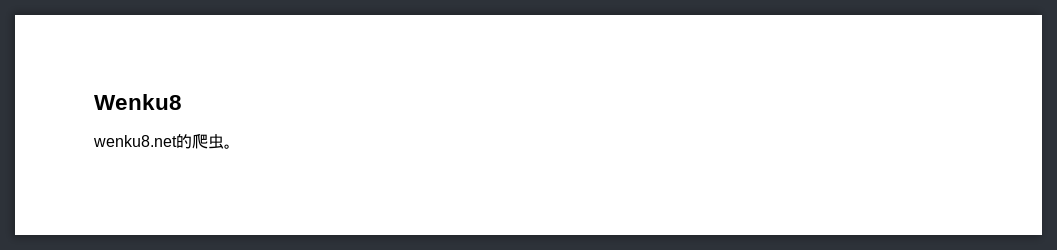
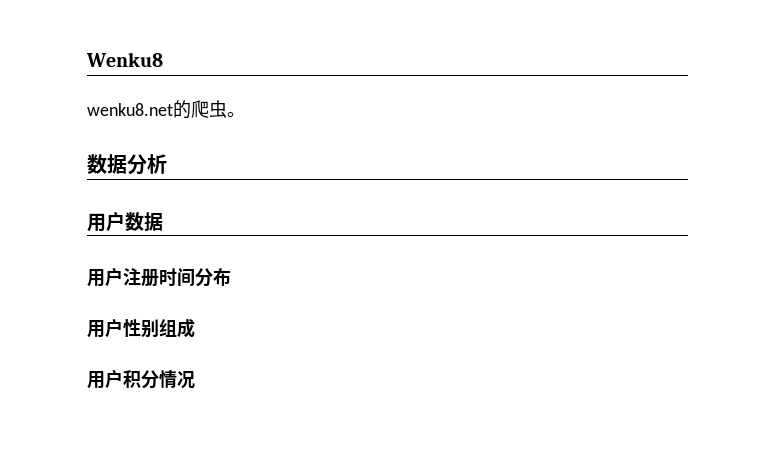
(240, 146) none -> [87,154,167,175] [87,211,163,232] [87,267,231,287] [87,318,195,338] [87,369,195,389] // 数据分析 // 用户数据 // 用户注册时间分布 // 用户性别组成 // 用户积分情况

